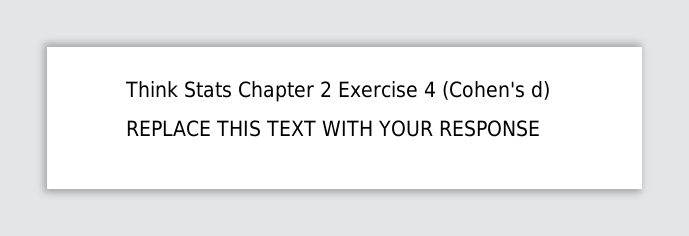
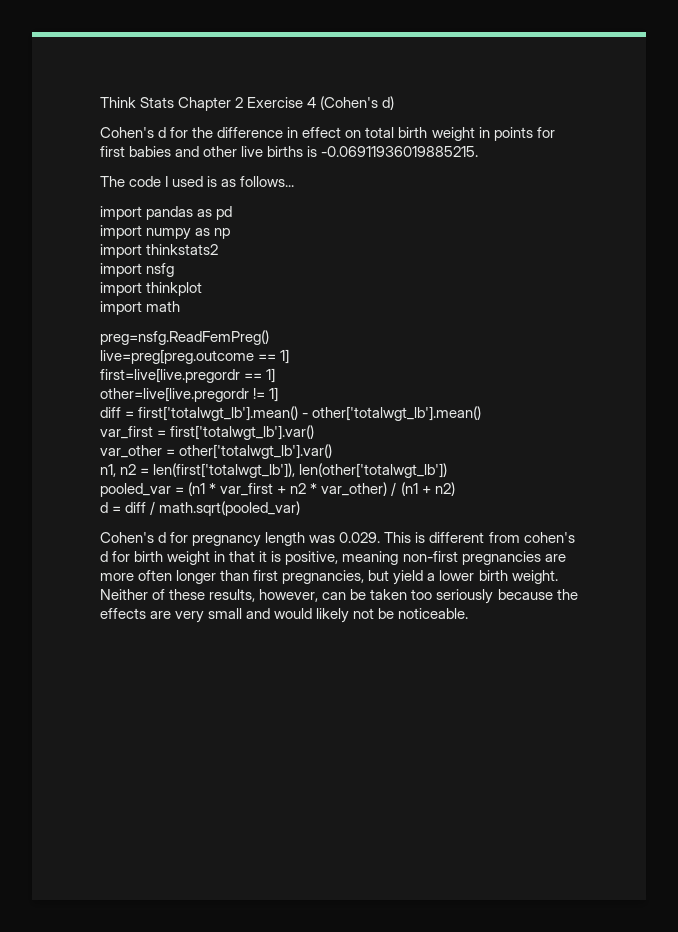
[126,120,540,137] REPLACE THIS TEXT WITH YOUR RESPONSE -> [100,127,555,141] [100,146,479,157] [100,176,295,187] [100,206,233,220] [100,225,231,240] [100,244,219,258] [100,263,175,277] [100,282,203,296] [100,301,181,315] [100,330,269,345] [100,349,290,364] [100,368,276,383] [100,387,279,402] [100,406,482,421] [100,425,315,440] [100,444,333,459] [100,463,448,478] [100,482,455,497] [100,501,301,516] [100,532,575,547] [100,551,566,565] [100,570,558,585] [100,589,578,604] [100,608,469,623] Cohen's d for the difference in effect on total birth weight in points for first babies and other live births is -0.06911936019885215. // The code I used is as follows... // import pandas as pd // import numpy as np // import thinkstats2 // import nsfg // import thinkplot // import math // preg=nsfg.ReadFemPreg() // live=preg[preg.outcome == 1] // first=live[live.pregordr == 1] // other=live[live.pregordr != 1] // diff = first['totalwgt_lb'].mean() - other['totalwgt_lb'].mean() // var_first = first['totalwgt_lb'].var() // var_other = other['totalwgt_lb'].var() // n1, n2 = len(first['totalwgt_lb']), len(other['totalwgt_lb']) // pooled_var = (n1 * var_first + n2 * var_other) / (n1 + n2) // d = diff / math.sqrt(pooled_var) // Cohen's d for pregnancy length was 0.029. This is different from cohen's d for birth weight in that it is positive, meaning non-first pregnancies are more often longer than first pregnancies, but yield a lower birth weight. Neither of these results, however, can be taken too seriously because the effects are very small and would likely not be noticeable.

